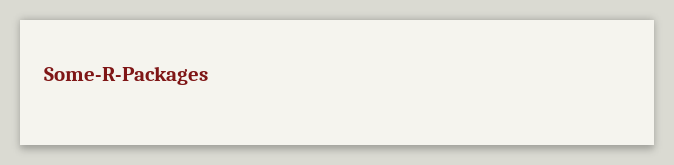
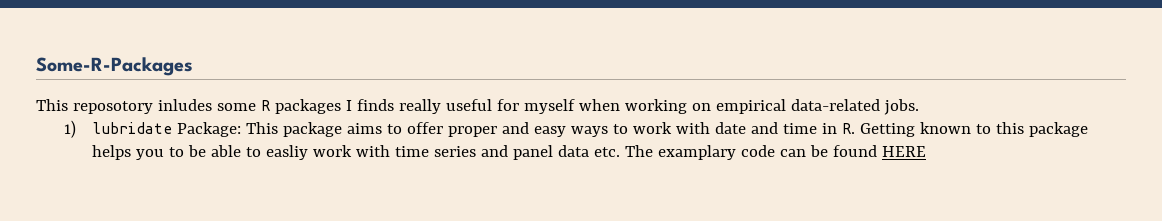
(208, 75) none -> [36,99,919,115] [63,120,1088,138] [91,145,926,160] // This reposotory inludes some R packages I finds really useful for myself when working on empirical data-related jobs. // 1) lubridate Package: This package aims to offer proper and easy ways to work with date and time in R. Getting known to this package helps you to be able to easliy work with time series and panel data etc. The examplary code can be found HERE

